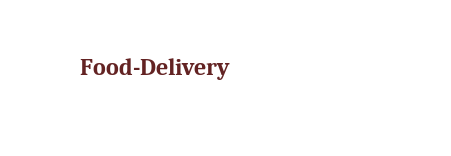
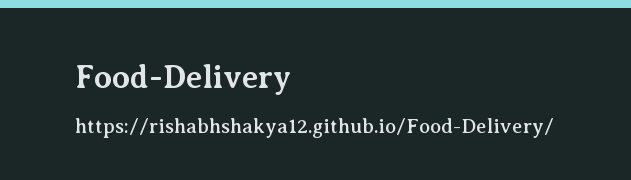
(230, 69) none -> [75,118,554,138] // https://rishabhshakya12.github.io/Food-Delivery/

